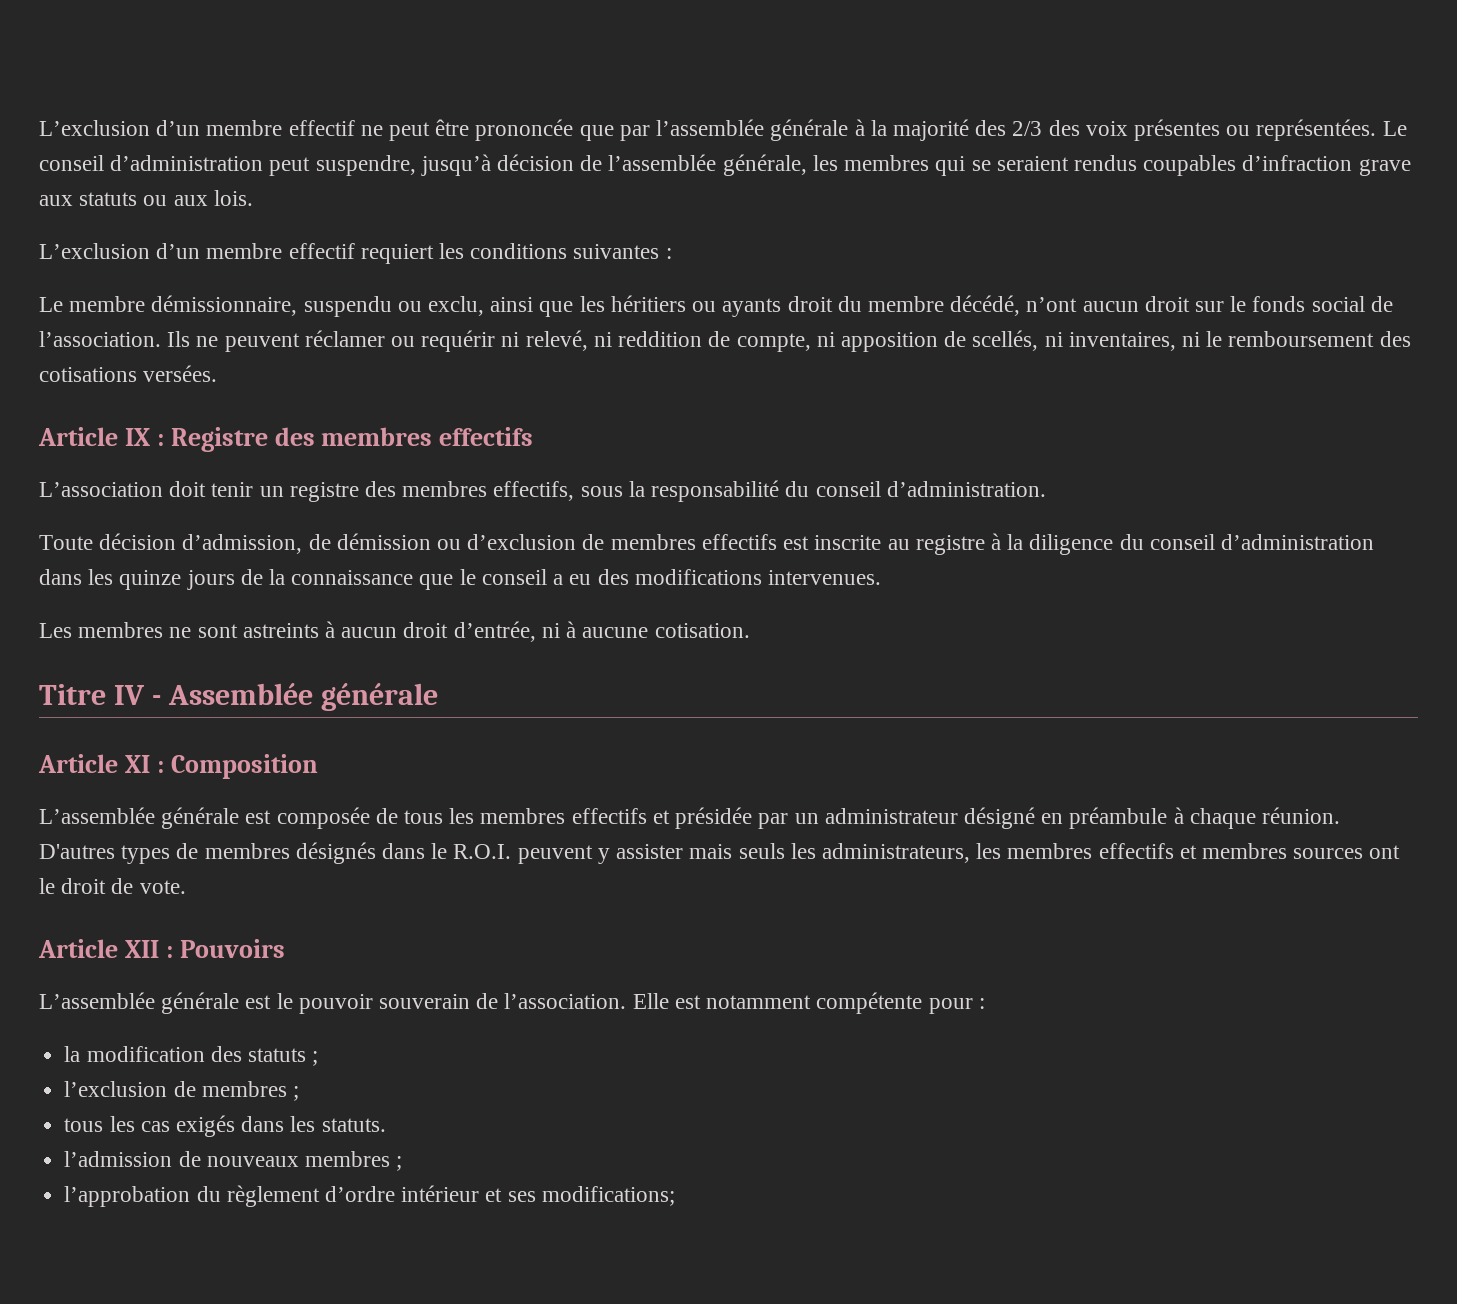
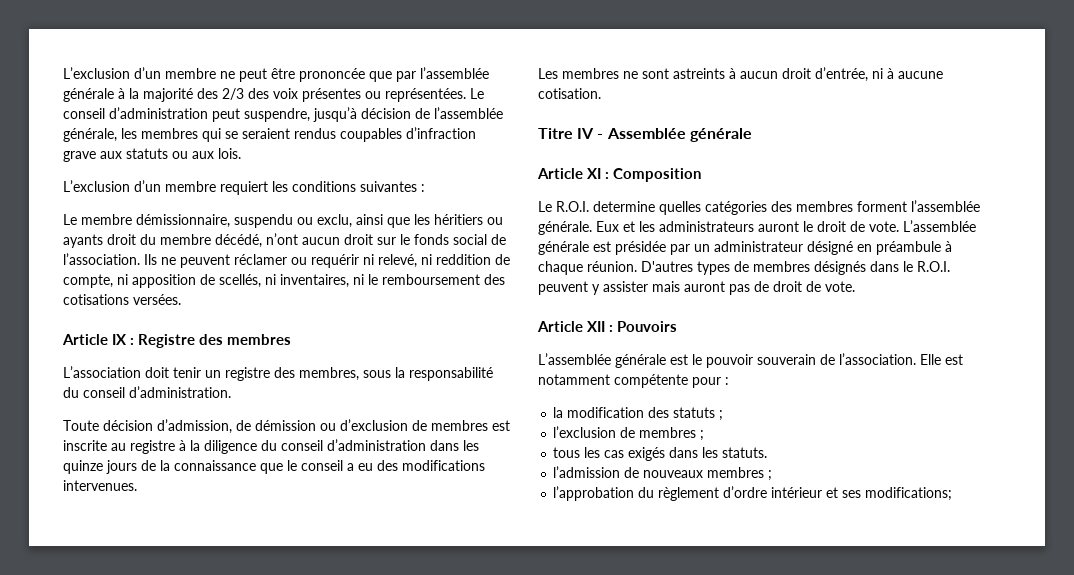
[39,120,355,136] L’exclusion d’un membre effectif -> [63,67,216,79] L’exclusion d’un membre
[288,243,355,259] effectif -> (216, 186) none
[439,427,534,446] effectifs -> (291, 339) none
[402,481,575,501] membres effectifs, -> [299,367,359,381] membres,
[701,534,777,550] effectifs -> (488, 425) none
[39,807,670,829] L’assemblée générale est composée de tous les membres effectifs et -> [538,200,980,215] [538,220,976,235] [538,241,611,255] Le R.O.I. determine quelles catégories des membres forment l’assemblée générale. Eux et les administrateurs auront le droit de vote. L’assemblée générale est
[738,843,1401,863] [39,878,55,894] seuls les administrateurs, les membres effectifs et membres sources ont le -> [684,281,769,295] auront pas de

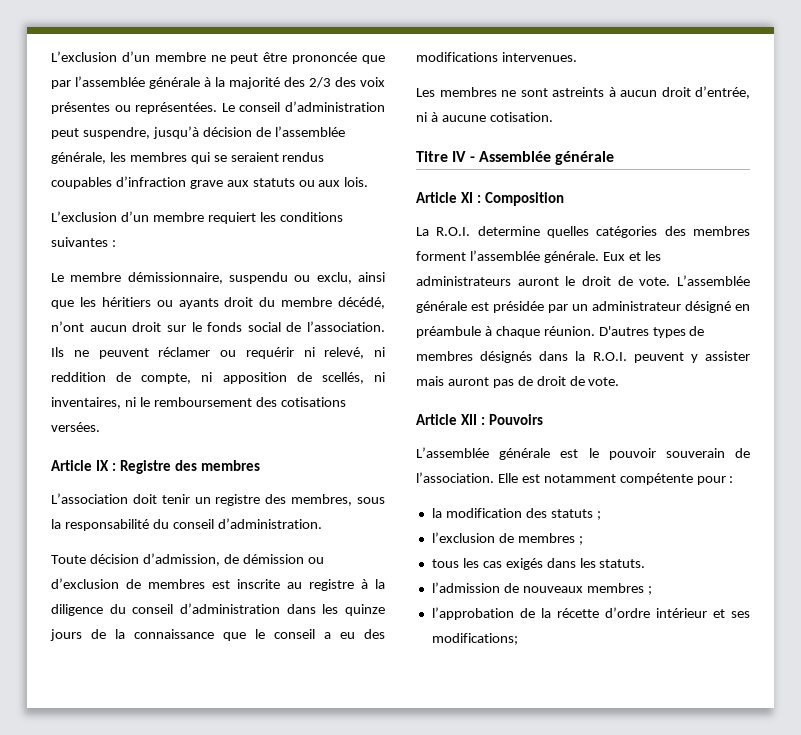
[538,201,552,212] Le -> [416,227,429,236] La
[903,261,913,272] le -> [575,351,586,361] la
[638,487,720,501] du règlement -> [519,608,599,618] de la récette

